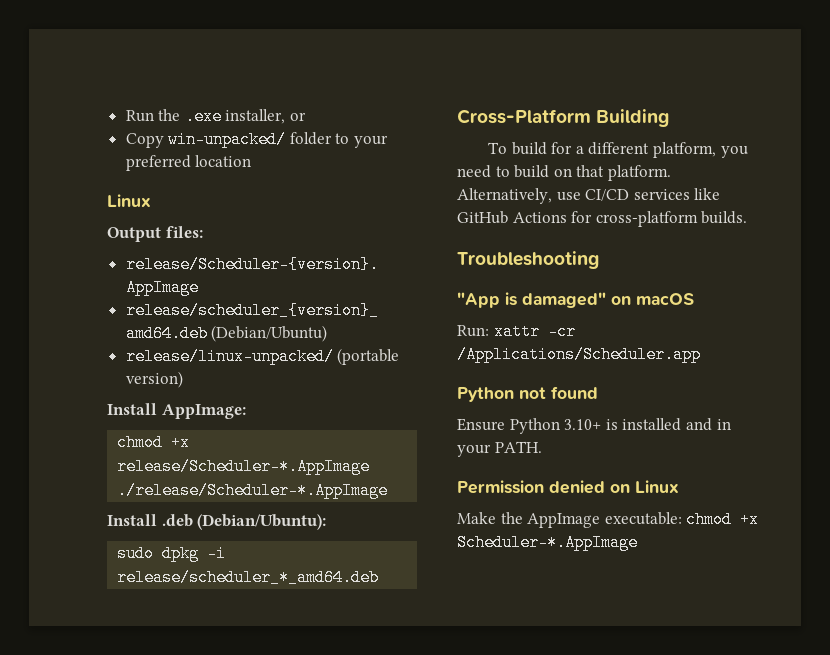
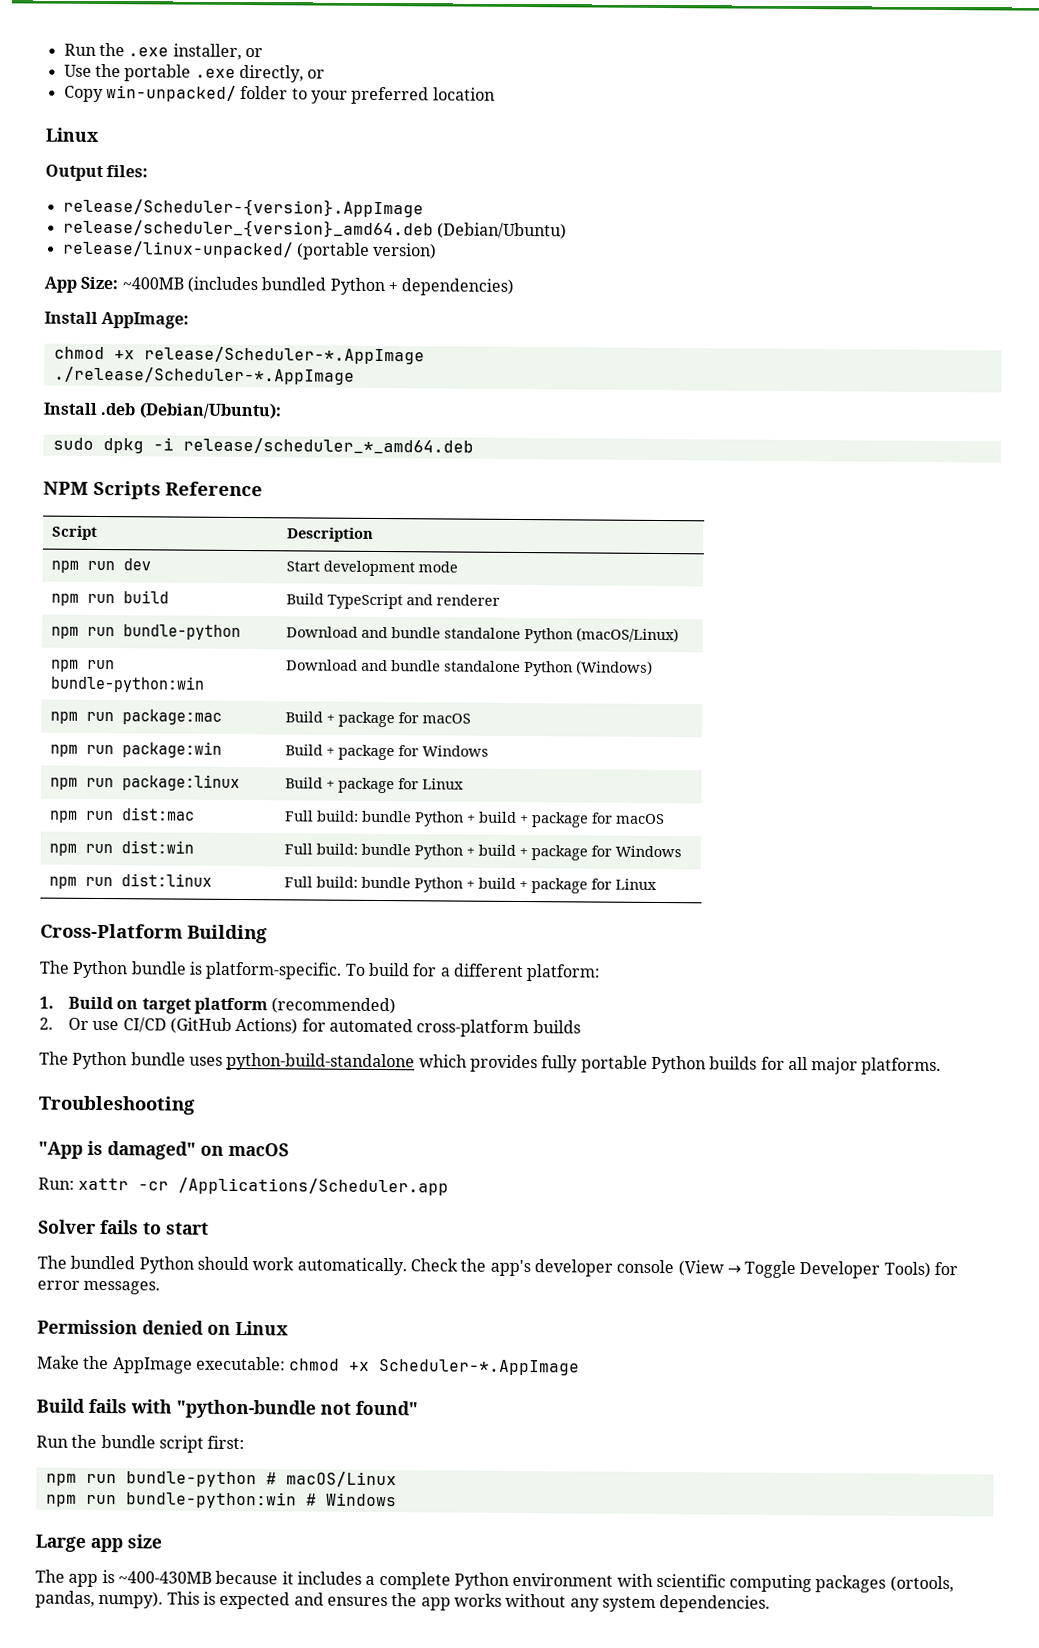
(307, 116) none -> [63,63,326,83] // Use the portable .exe directly, or
(183, 379) none -> [44,276,515,296] // App Size: ~400MB (includes bundled Python + dependencies)
[457,109,670,127] Cross-Platform Building // -> [43,480,263,500] [51,525,98,540] [286,527,374,542] [50,558,151,573] [285,560,458,577] [50,590,169,606] [285,593,500,610] [50,624,241,640] [285,626,679,644] [50,659,115,672] [49,675,205,693] [285,659,653,677] [49,709,222,725] [284,711,471,728] [49,741,222,758] [284,744,489,761] [49,774,240,791] [284,777,464,794] [48,807,195,823] [284,810,665,828] [48,840,194,856] [283,843,682,861] [48,873,212,889] [283,876,657,894] [40,923,268,944] [39,960,343,980] NPM Scripts Reference // Script | Description // npm run dev | Start development mode // npm run build | Build TypeScript and renderer // npm run bundle-python | Download and bundle standalone Python (macOS/Linux) // npm run bundle-python:win | Download and bundle standalone Python (Windows) // npm run package:mac | Build + package for macOS // npm run package:win | Build + package for Windows // npm run package:linux | Build + package for Linux // npm run dist:mac | Full build: bundle Python + build + package for macOS // npm run dist:win | Full build: bundle Python + build + package for Windows // npm run dist:linux | Full build: bundle Python + build + package for Linux // Cross-Platform Building // The Python bundle is platform-specific.
[652,142,748,158] [457,165,671,181] [457,188,721,204] [457,211,748,227] platform, you need to build on that platform. Alternatively, use CI/CD services like GitHub Actions for cross-platform builds. -> [526,964,601,982] [39,996,397,1015] [39,1017,581,1038] [39,1051,942,1076] platform: // 1. Build on target platform (recommended) // 2. Or use CI/CD (GitHub Actions) for automated cross-platform builds // The Python bundle uses python-build-standalone which provides fully portable Python builds for all major platforms.
[457,386,598,402] [457,418,731,434] [457,441,542,457] Python not found // Ensure Python 3.10+ is installed and in your PATH. -> [38,1219,209,1235] [37,1255,959,1279] [37,1280,161,1295] Solver fails to start // The bundled Python should work automatically. Check the app's developer console (View → Toggle Developer Tools) for error messages.
(638, 542) none -> [36,1398,418,1419] [36,1434,246,1453] [45,1471,397,1488] [45,1491,397,1509] [35,1534,162,1553] [35,1569,954,1593] [35,1590,771,1613] // Build fails with "python-bundle not found" // Run the bundle script first: // npm run bundle-python # macOS/Linux // npm run bundle-python:win # Windows // Large app size // The app is ~400-430MB because it includes a complete Python environment with scientific computing packages (ortools, pandas, numpy). This is expected and ensures the app works without any system dependencies.

